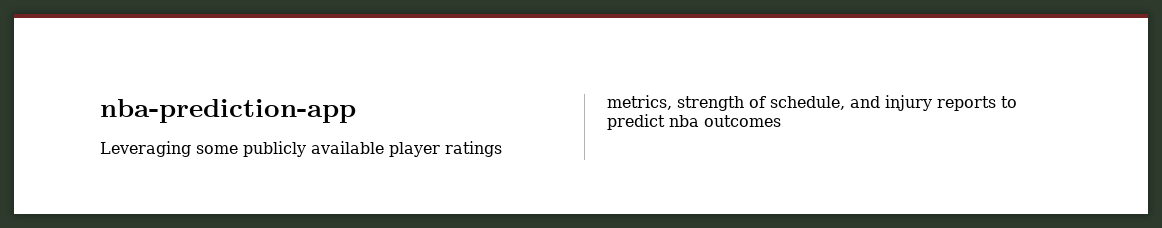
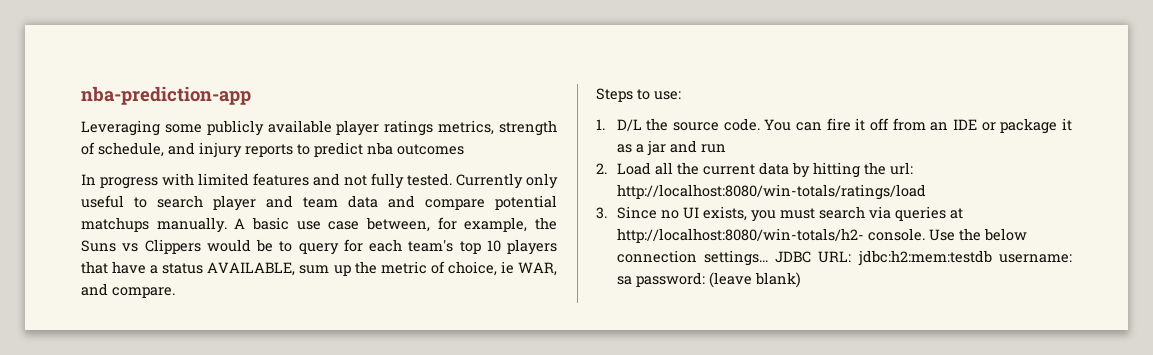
(781, 121) none -> [81,173,558,189] [81,195,557,211] [81,217,557,233] [81,239,557,255] [81,261,557,276] [81,283,175,298] [596,88,681,102] [596,118,1072,134] [616,140,726,156] [596,162,913,178] [616,184,926,200] [596,206,963,222] [616,228,1027,243] [616,250,1072,266] [616,272,801,288] // In progress with limited features and not fully tested. Currently only useful to search player and team data and compare potential matchups manually. A basic use case between, for example, the Suns vs Clippers would be to query for each team's top 10 players that have a status AVAILABLE, sum up the metric of choice, ie WAR, and compare. // Steps to use: // 1. D/L the source code. You can fire it off from an IDE or package it as a jar and run // 2. Load all the current data by hitting the url: http://localhost:8080/win-totals/ratings/load // 3. Since no UI exists, you must search via queries at http://localhost:8080/win-totals/h2- console. Use the below connection settings... JDBC URL: jdbc:h2:mem:testdb username: sa password: (leave blank)

